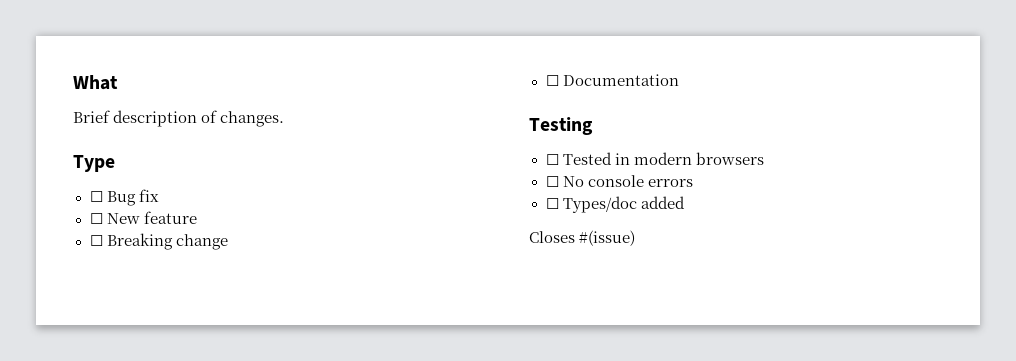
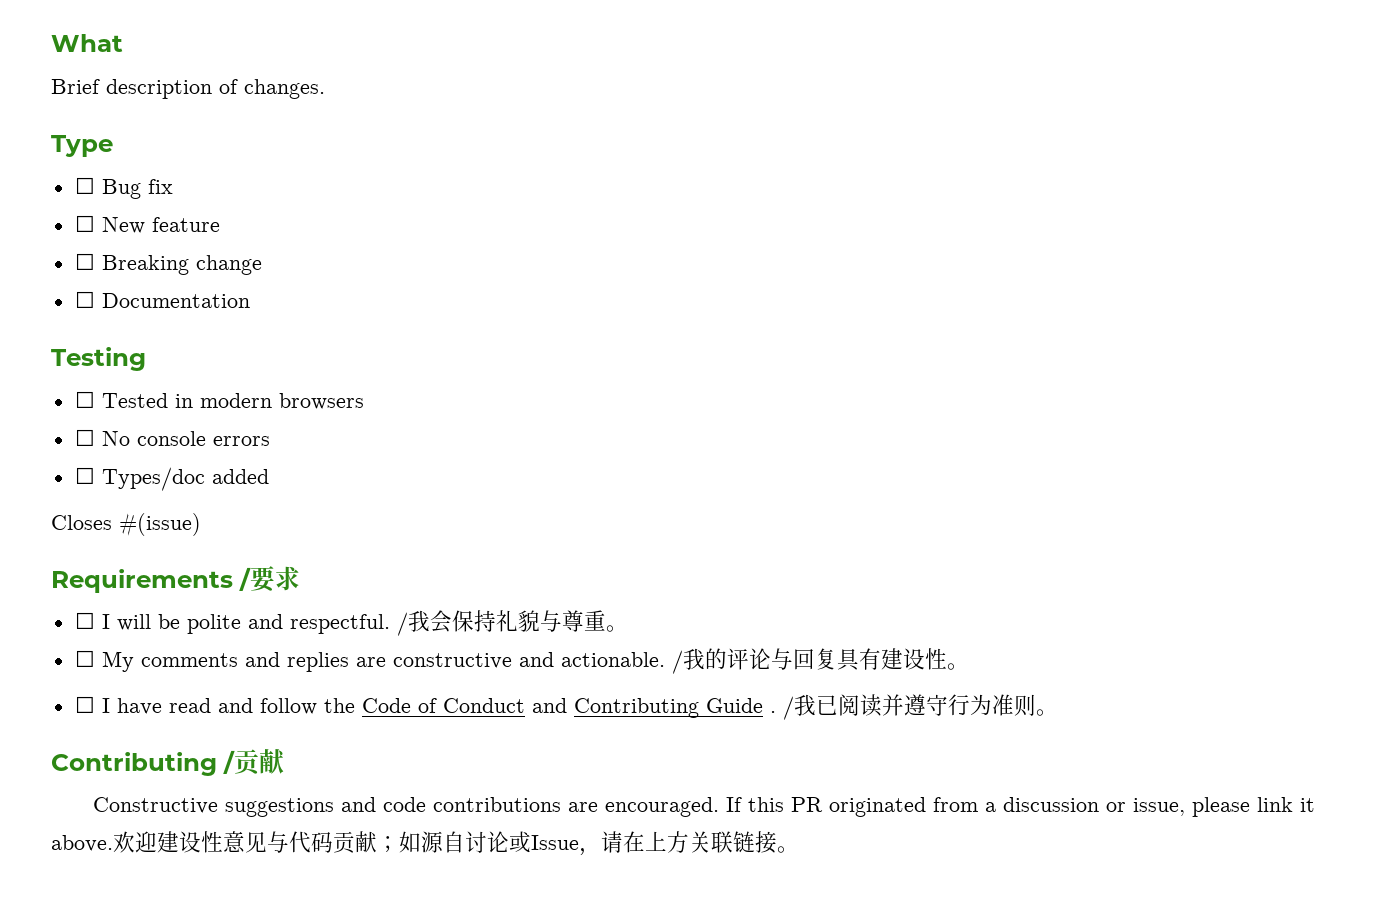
(636, 238) none -> [51,566,300,593] [74,610,628,636] [74,648,969,674] [74,694,1058,720] [51,749,285,776] [92,797,1315,817] [51,831,799,856] // Requirements /要求 // ☐ I will be polite and respectful. /我会保持礼貌与尊重。 // ☐ My comments and replies are constructive and actionable. /我的评论与回复具有建设性。 // ☐ I have read and follow the Code of Conduct and Contributing Guide . /我已阅读并遵守行为准则。 // Contributing /贡献 // Constructive suggestions and code contributions are encouraged. If this PR originated from a discussion or issue, please link it above.欢迎建设性意见与代码贡献；如源自讨论或Issue，请在上方关联链接。

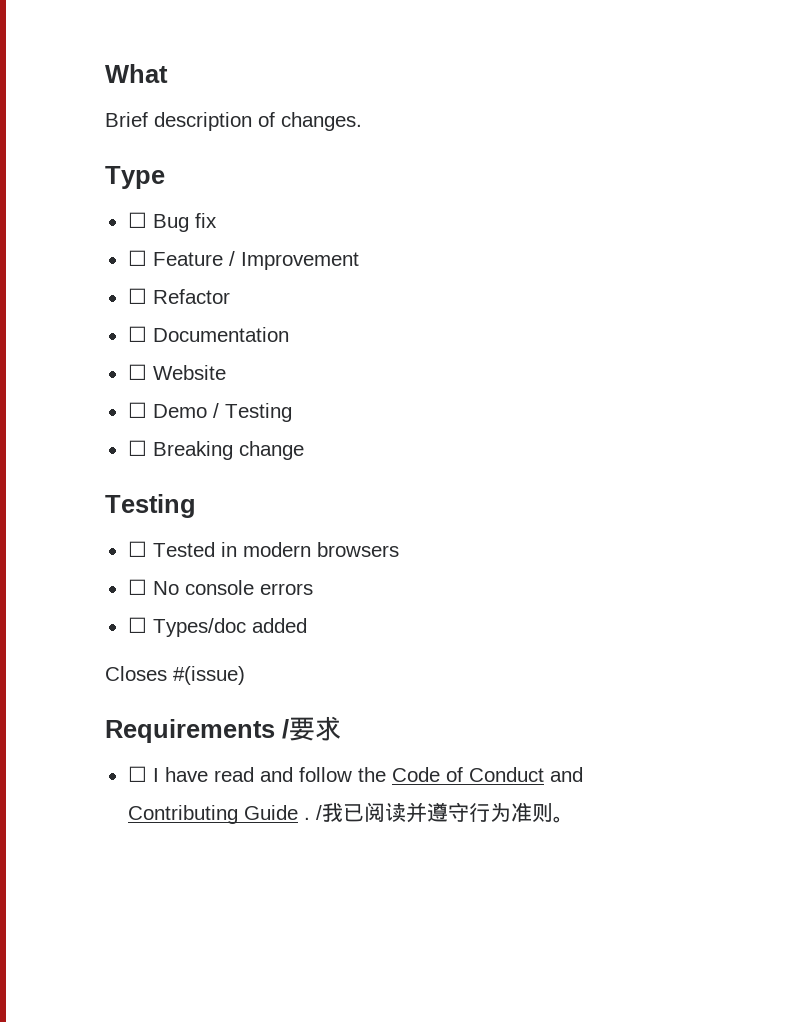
[101,217,220,234] New feature -> [152,251,359,270] [127,288,230,304] [127,326,289,342] [127,364,226,380] [127,402,292,422] Feature / Improvement // ☐ Refactor // ☐ Documentation // ☐ Website // ☐ Demo / Testing
[74,291,250,308] // ☐ Documentation -> (304, 450) none
[74,610,628,636] [74,648,969,674] // ☐ I will be polite and respectful. /我会保持礼貌与尊重。 // ☐ My comments and replies are constructive and actionable. /我的评论与回复具有建设性。 -> (341, 728) none
[51,749,285,776] [92,797,1315,817] [51,831,799,856] // Contributing /贡献 // Constructive suggestions and code contributions are encouraged. If this PR originated from a discussion or issue, please link it above.欢迎建设性意见与代码贡献；如源自讨论或Issue，请在上方关联链接。 -> (574, 819) none

